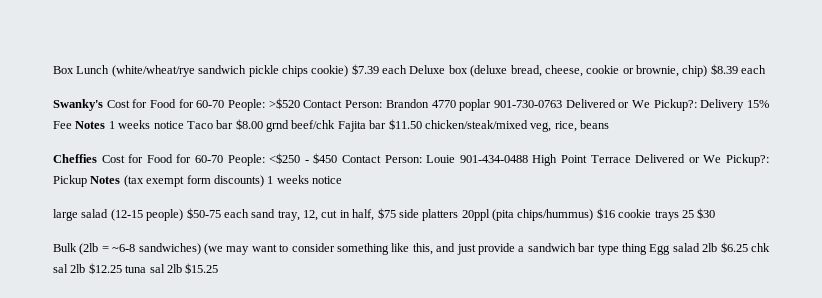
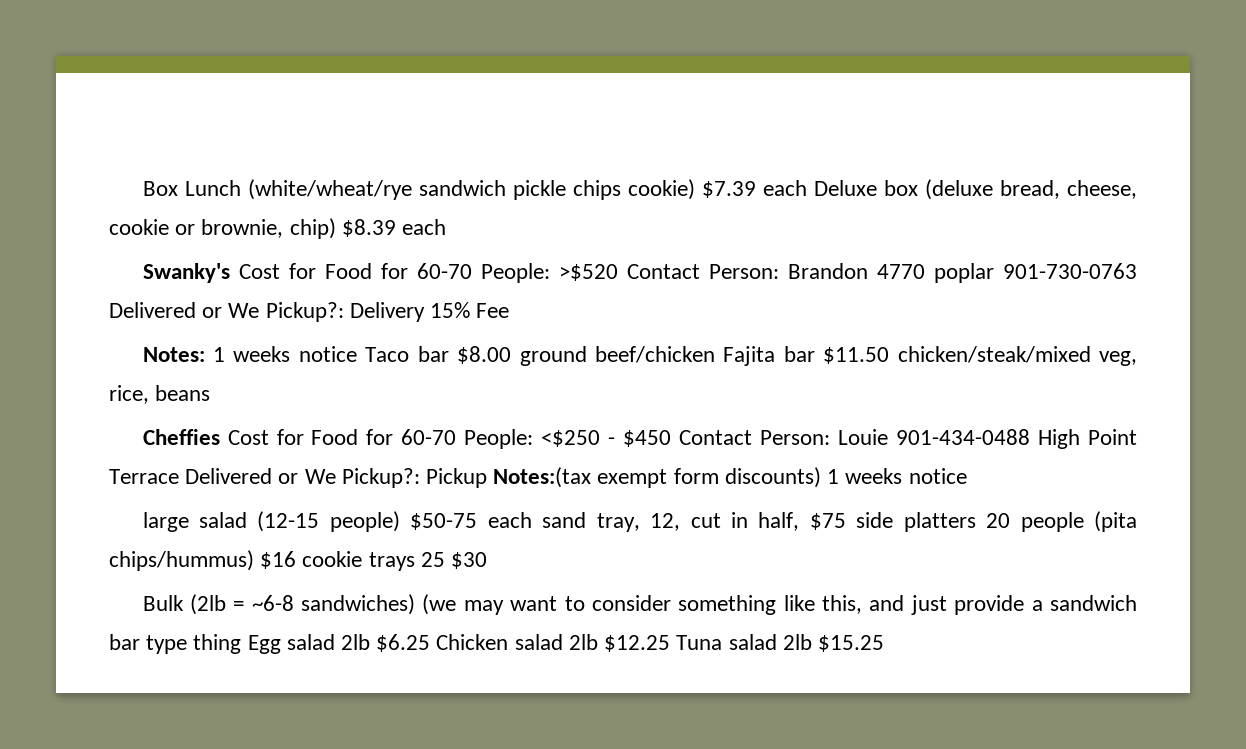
[75,121,106,129] Notes -> [142,347,205,362] // Notes:
[266,120,336,132] grnd beef/chk -> [519,346,715,366] ground beef/chicken
[90,175,144,187] Notes (tax -> [493,467,592,488] Notes:(tax
[461,209,490,221] 20ppl -> [986,512,1084,532] 20 people
[750,243,770,252] [53,263,165,274] chk sal 2lb $12.25 tuna sal -> [436,634,777,652] Chicken salad 2lb $12.25 Tuna salad

